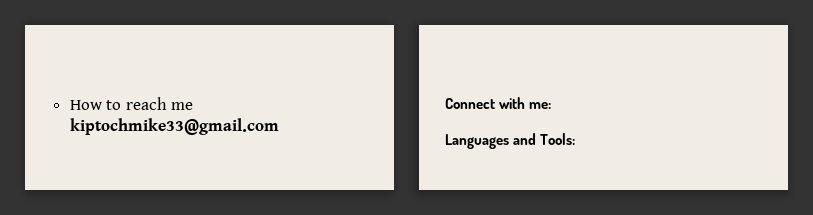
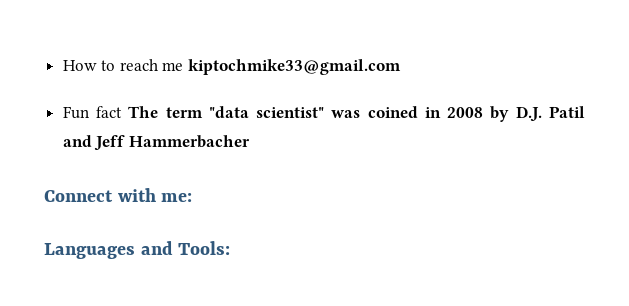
(279, 126) none -> [62,106,585,122] [62,135,250,151] // Fun fact The term "data scientist" was coined in 2008 by D.J. Patil and Jeff Hammerbacher

